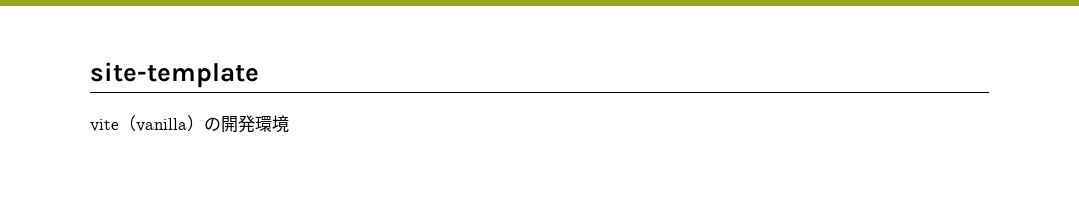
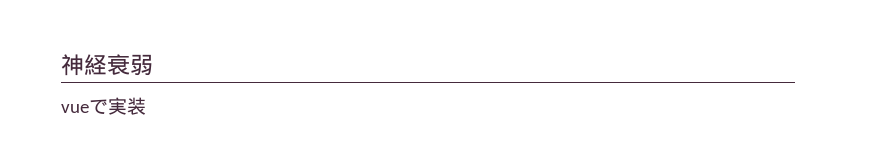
[90,62,259,88] [90,115,289,133] site-template // vite（vanilla）の開発環境 -> [61,54,153,76] [61,97,146,115] 神経衰弱 // vueで実装

